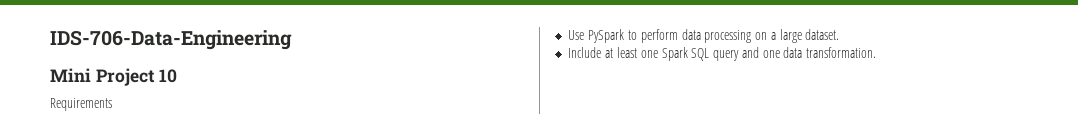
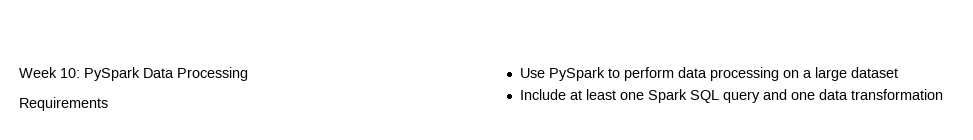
[50,30,292,50] [50,68,178,86] IDS-706-Data-Engineering // Mini Project 10 -> [19,67,248,81] Week 10: PySpark Data Processing
[805,29,840,40] dataset. -> [850,67,898,78] dataset
[806,47,877,58] transformation. -> [850,89,943,100] transformation

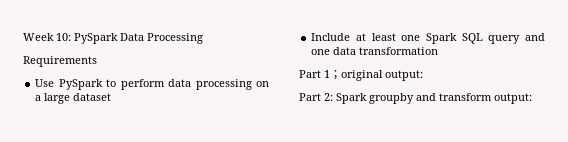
(943, 94) none -> [299,70,423,81] [299,93,532,104] // Part 1；original output: // Part 2: Spark groupby and transform output:

